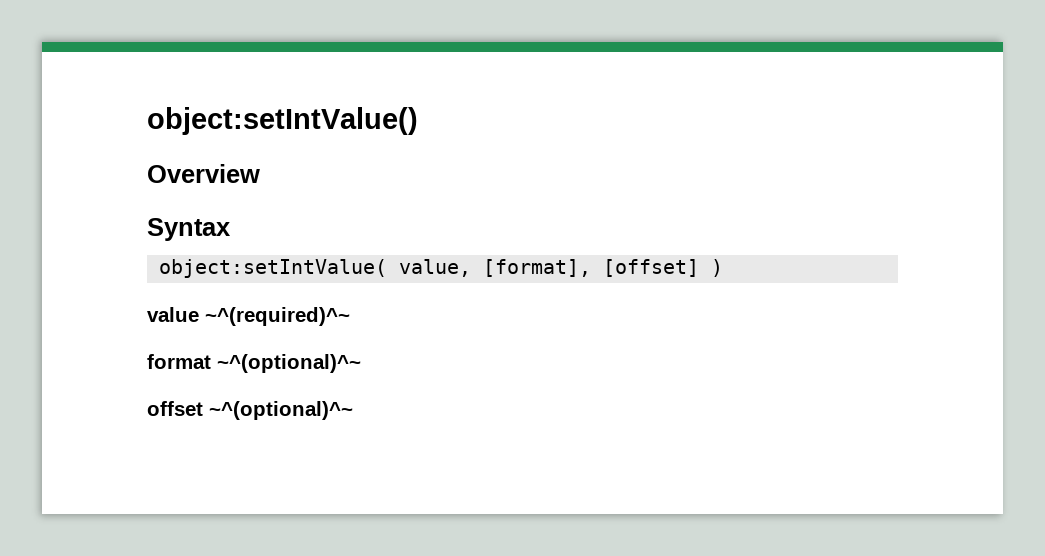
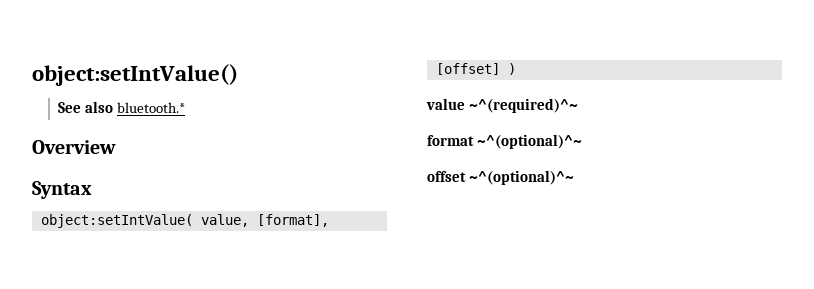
(418, 121) none -> [57,101,185,113] // See also bluetooth.*

